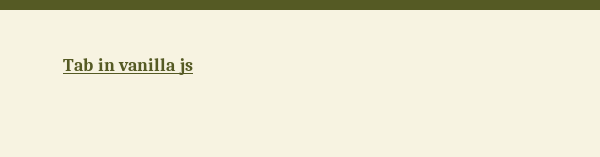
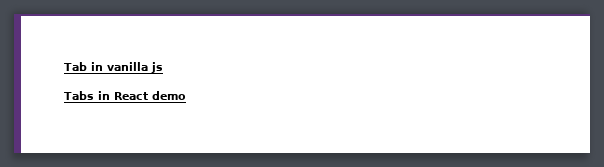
(194, 66) none -> [64,91,186,100] // Tabs in React demo

